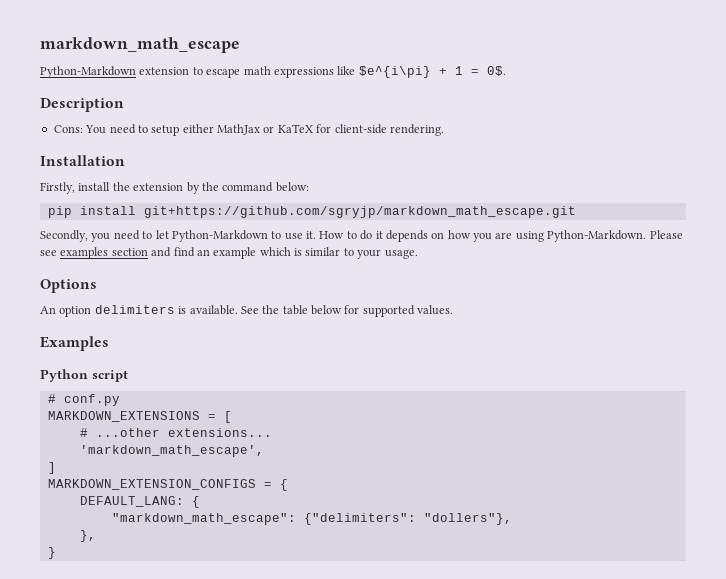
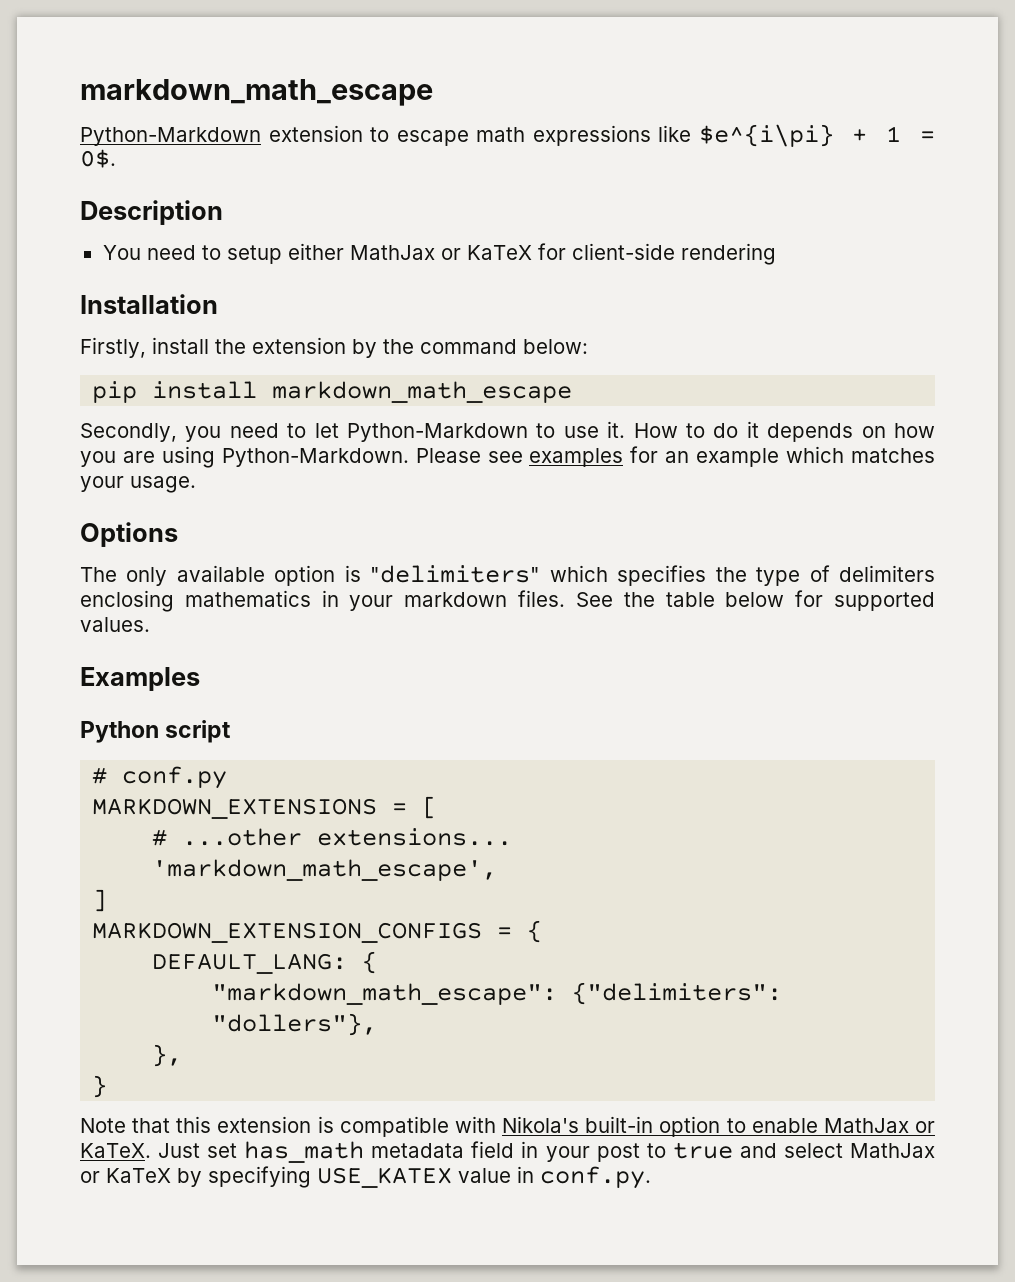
[53,125,83,133] Cons: -> (223, 212) none
[389,124,444,136] rendering. -> [680,243,776,265] rendering
[143,206,576,218] git+https://github.com/sgryjp/markdown_math_escape.git -> [272,381,573,403] markdown_math_escape
[111,247,418,259] [40,279,97,293] [40,305,238,317] section and find an example which is similar to your usage. // Options // An option delimiters is available. -> [630,446,935,467] [80,476,196,493] [80,522,178,547] [80,565,936,586] [80,590,566,612] for an example which matches your usage. // Options // The only available option is "delimiters" which specifies the type of delimiters enclosing mathematics in your markdown files.
(56, 553) none -> [80,1116,936,1137] [80,1141,936,1163] [80,1166,651,1189] // Note that this extension is compatible with Nikola's built-in option to enable MathJax or KaTeX. Just set has_math metadata field in your post to true and select MathJax or KaTeX by specifying USE_KATEX value in conf.py.

